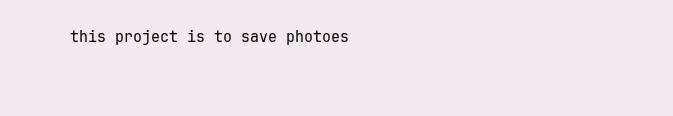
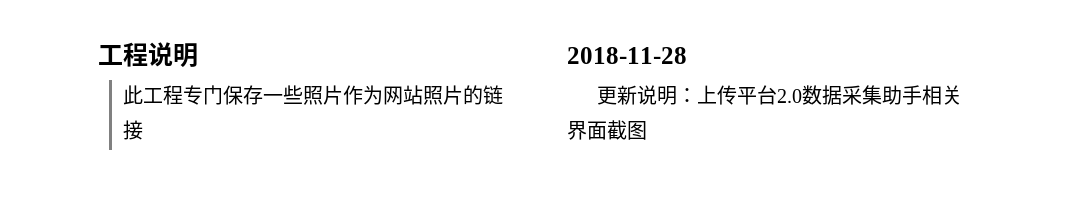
[70,29,349,45] this project is to save photoes -> [98,42,198,68] [123,85,504,105] [123,120,144,140] [567,47,687,64] [596,85,962,105] [567,120,647,140] 工程说明 // 此工程专门保存一些照片作为网站照片的链接 // 2018-11-28 // 更新说明：上传平台2.0数据采集助手相关界面截图

